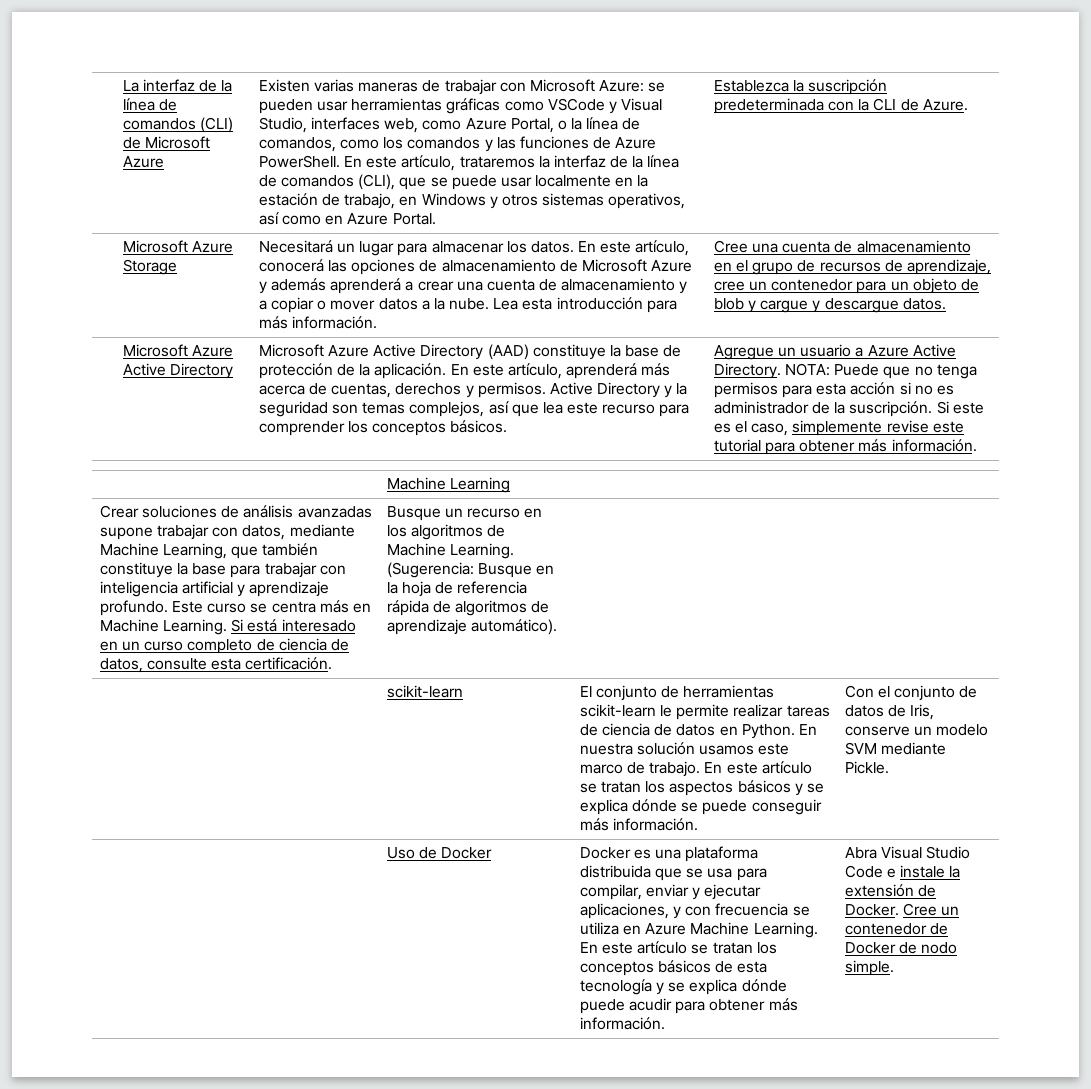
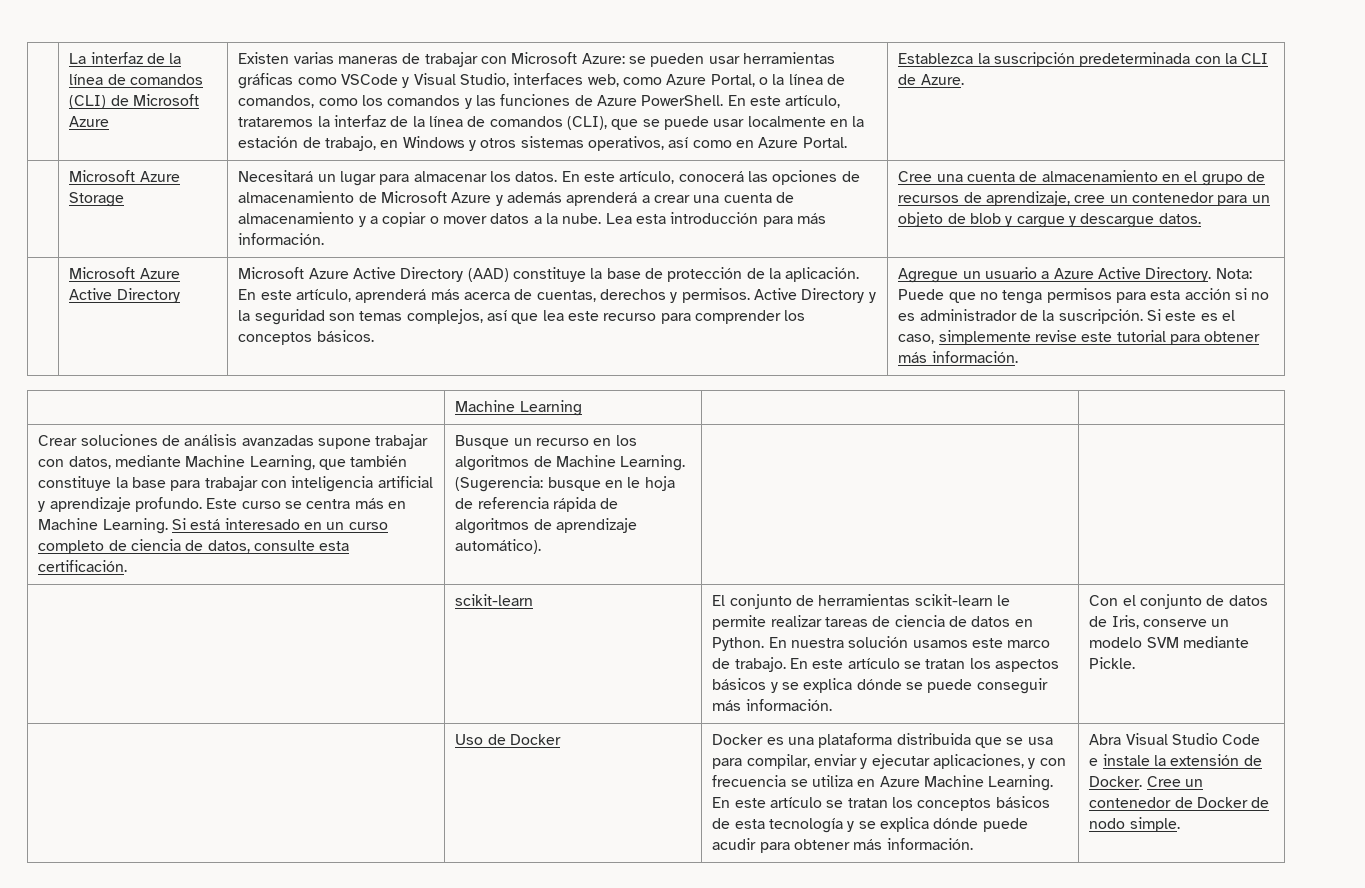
[784,363,830,376] NOTA: -> [1215,268,1252,279] Nota:
[477,563,555,578] [386,582,398,594] Busque en la -> [547,477,641,491] busque en le

